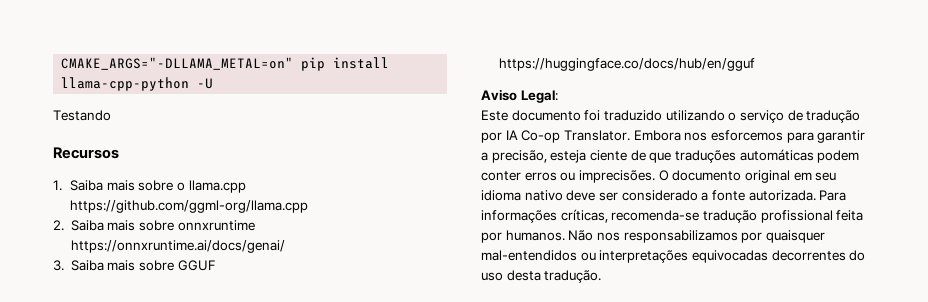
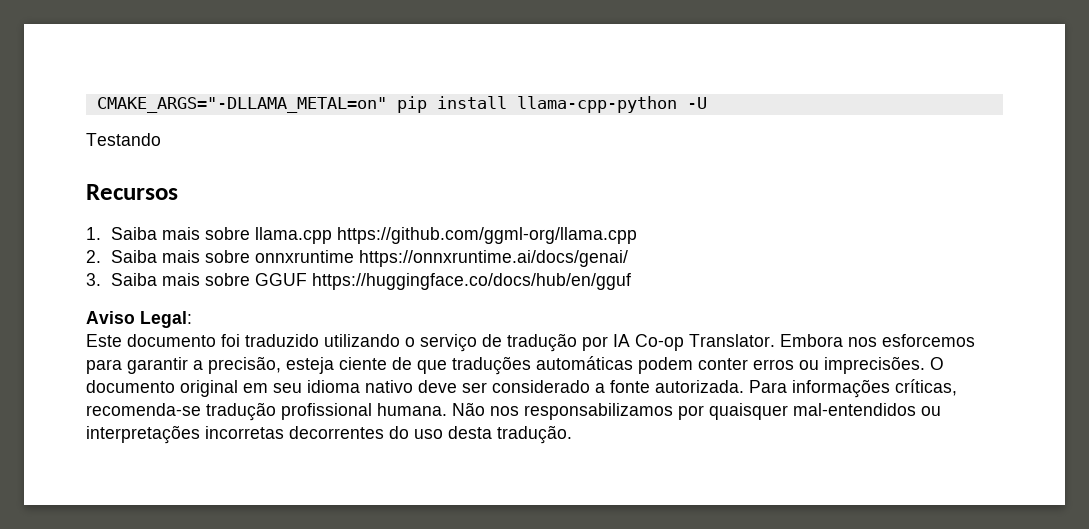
[177,182,186,191] o -> (251, 233) none
[836,210,864,221] [481,230,565,243] feita por humanos. -> [377,403,447,416] humana.
[691,250,768,263] equivocadas -> [205,426,284,439] incorretas

